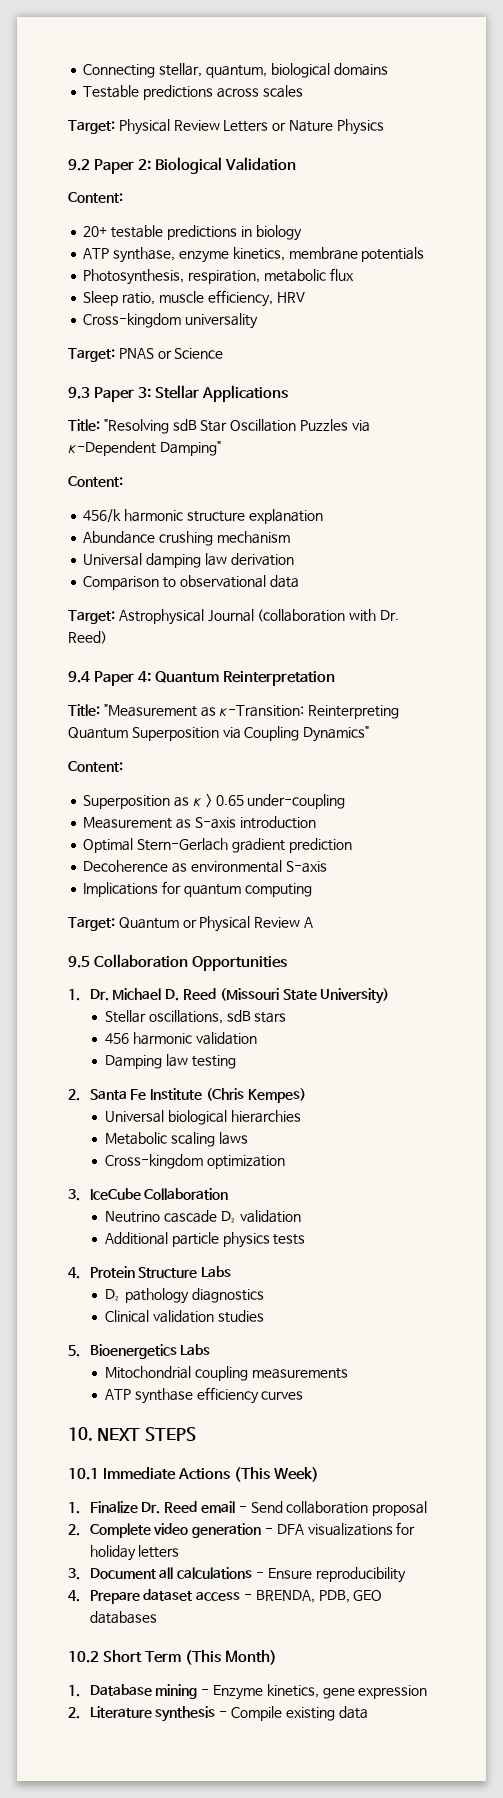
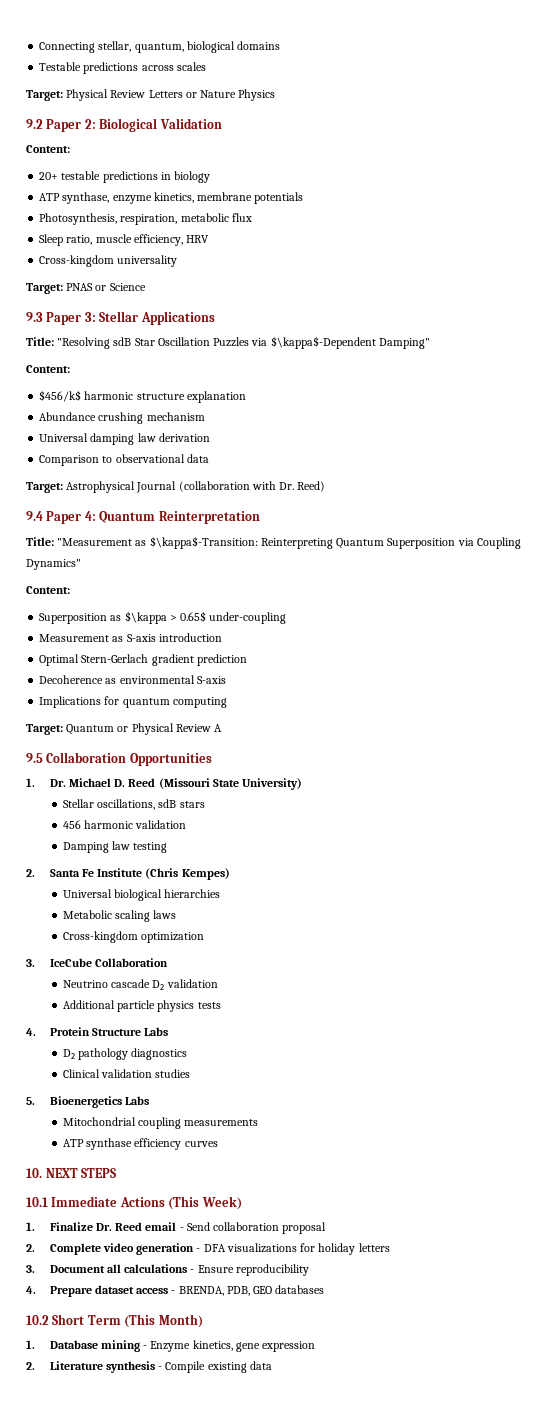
[68,441,156,456] κ-Dependent -> [270,336,376,349] $\kappa$-Dependent
[83,509,122,523] 456/k -> [39,390,82,402] $456/k$
[219,705,305,717] κ-Transition: -> [149,536,258,549] $\kappa$-Transition:
[192,794,244,808] κ > 0.65 -> [124,611,207,624] $\kappa > 0.65$

